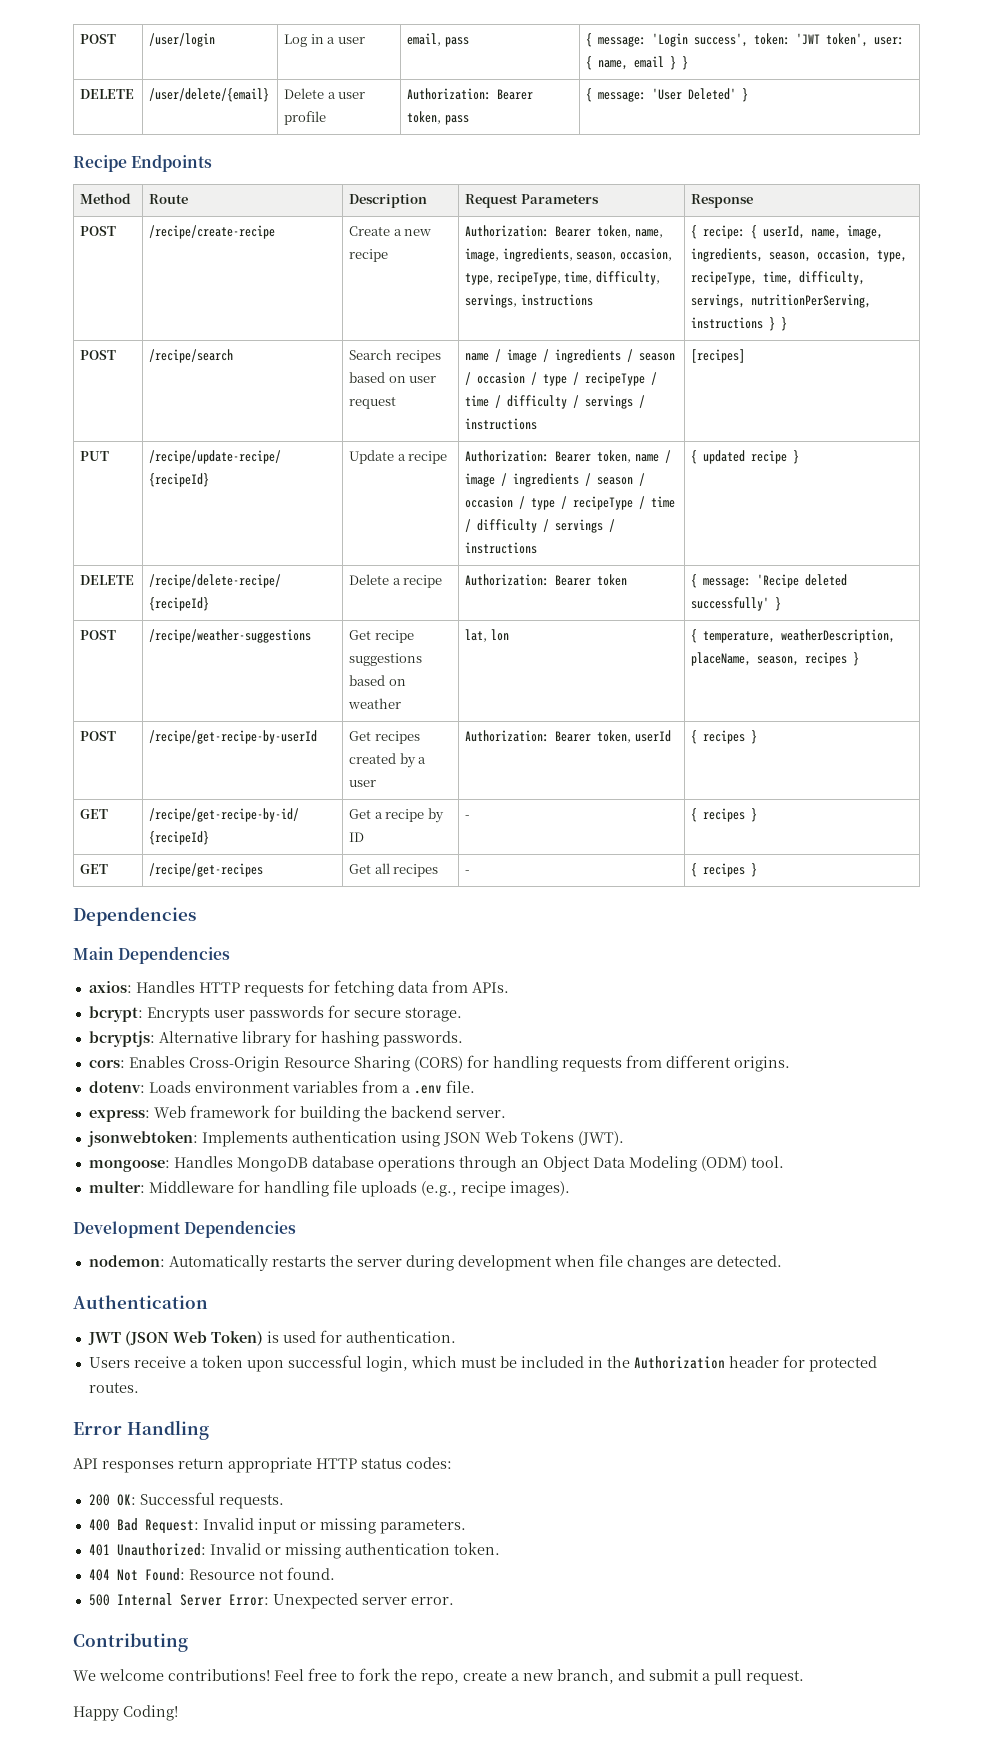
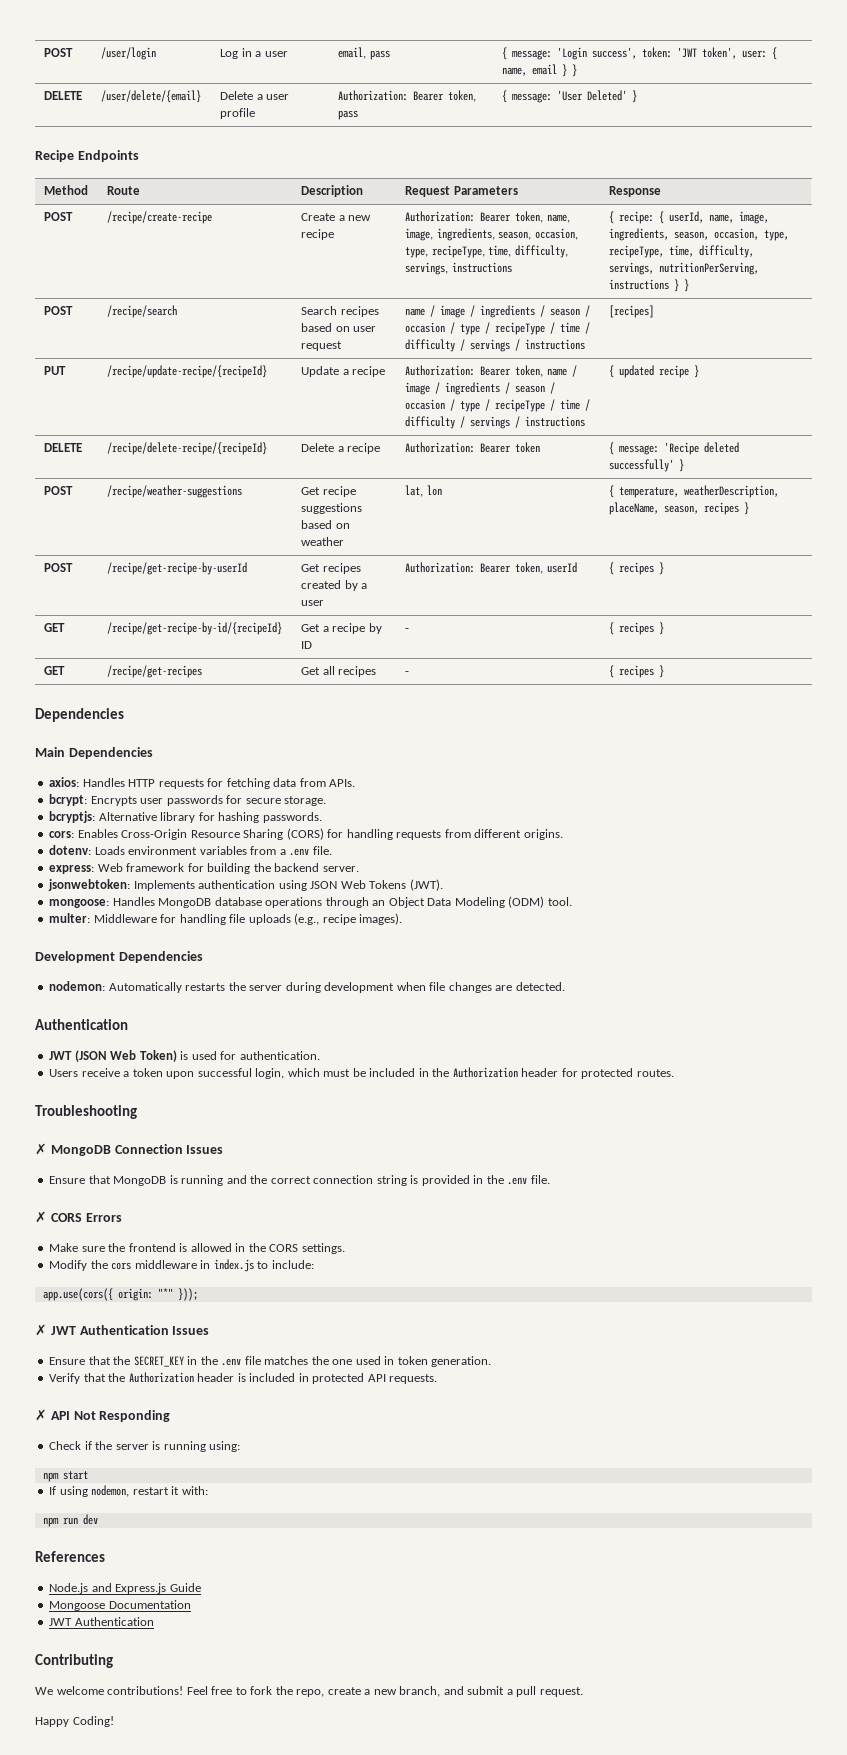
[73,1420,209,1440] [73,1457,452,1473] [88,1492,284,1509] [88,1518,466,1534] [88,1542,500,1559] [88,1567,335,1581] [88,1593,454,1609] Error Handling // API responses return appropriate HTTP status codes: // 200 OK: Successful requests. // 400 Bad Request: Invalid input or missing parameters. // 401 Unauthorized: Invalid or missing authentication token. // 404 Not Found: Resource not found. // 500 Internal Server Error: Unexpected server error. -> [35,1105,137,1119] [35,1143,224,1156] [49,1175,550,1186] [35,1211,122,1223] [49,1243,345,1254] [49,1259,314,1272] [42,1288,198,1301] [35,1324,210,1336] [49,1356,492,1367] [49,1372,438,1384] [35,1409,171,1422] [49,1441,241,1452] [42,1471,88,1482] [49,1485,208,1497] [42,1514,98,1527] [35,1551,105,1562] [49,1583,201,1594] [49,1600,191,1611] [49,1617,154,1626] Troubleshooting // ✗ MongoDB Connection Issues // Ensure that MongoDB is running and the correct connection string is provided in the .env file. // ✗ CORS Errors // Make sure the frontend is allowed in the CORS settings. // Modify the cors middleware in index.js to include: // app.use(cors({ origin: "*" })); // ✗ JWT Authentication Issues // Ensure that the SECRET_KEY in the .env file matches the one used in token generation. // Verify that the Authorization header is included in protected API requests. // ✗ API Not Responding // Check if the server is running using: // npm start // If using nodemon, restart it with: // npm run dev // References // Node.js and Express.js Guide // Mongoose Documentation // JWT Authentication

